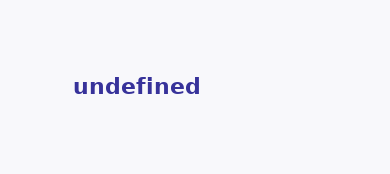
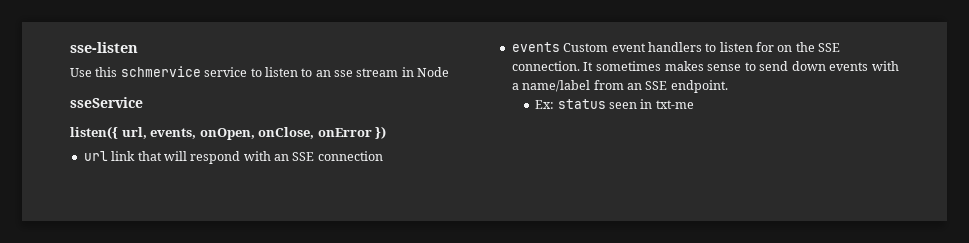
[73,77,201,94] undefined -> [70,42,138,53] [70,66,450,77] [70,97,143,108] [70,126,387,140] [83,151,383,164] [511,42,841,52] [511,61,899,71] [511,80,728,93] [535,99,694,109] sse-listen // Use this schmervice service to listen to an sse stream in Node // sseService // listen({ url, events, onOpen, onClose, onError }) // url link that will respond with an SSE connection // events Custom event handlers to listen for on the SSE connection. It sometimes makes sense to send down events with a name/label from an SSE endpoint. // Ex: status seen in txt-me

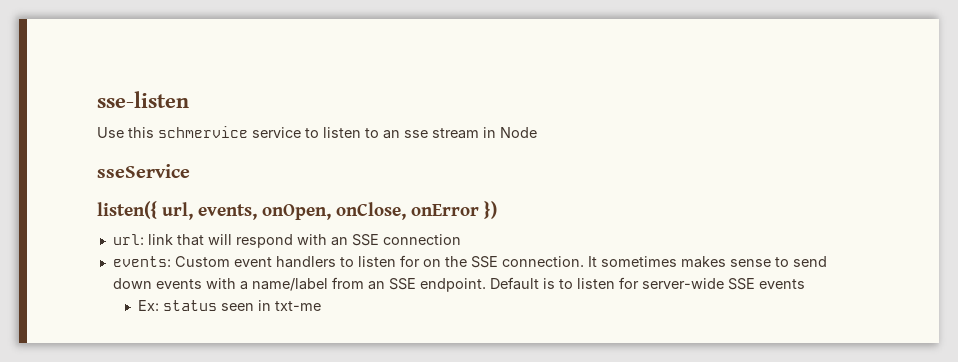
[83,151,108,161] url -> [112,234,144,245] url:
[511,42,560,52] events -> [112,256,171,267] events:
(728, 86) none -> [489,277,805,290] Default is to listen for server-wide SSE events

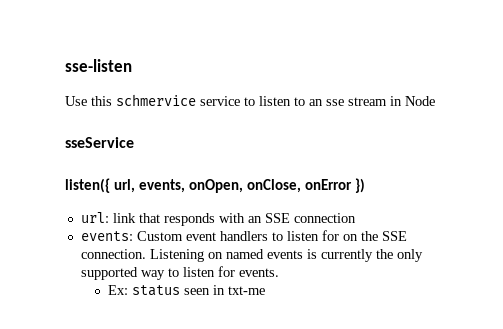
[207,234,293,248] will respond -> [163,213,215,226] responds
[587,256,827,268] [112,277,805,292] It sometimes makes sense to send down events with a name/label from an SSE endpoint. Default is to listen for server-wide SSE events -> [149,249,423,262] [80,266,279,280] Listening on named events is currently the only supported way to listen for events.

